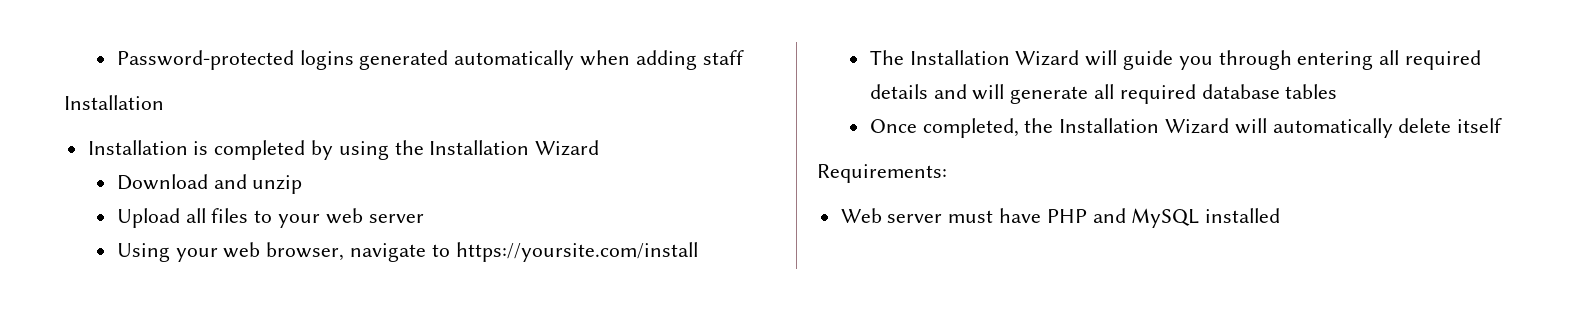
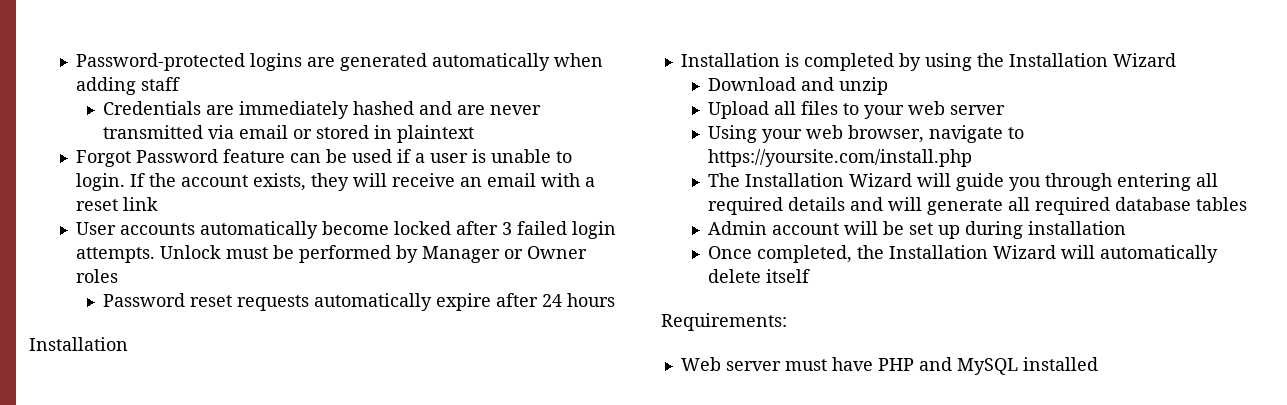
(354, 60) none -> [307,57,336,67] are
(744, 57) none -> [103,101,542,119] [103,125,475,143] [76,149,573,167] [76,173,596,191] [76,197,159,211] [76,221,617,239] [76,245,588,263] [76,269,119,283] [103,293,616,311] // Credentials are immediately hashed and are never transmitted via email or stored in plaintext // Forgot Password feature can be used if a user is unable to login. If the account exists, they will receive an email with a reset link // User accounts automatically become locked after 3 failed login attempts. Unlock must be performed by Manager or Owner roles // Password reset requests automatically expire after 24 hours
[455,242,698,262] https://yoursite.com/install -> [708,149,973,167] https://yoursite.com/install.php
(1338, 91) none -> [708,221,1127,239] // Admin account will be set up during installation

